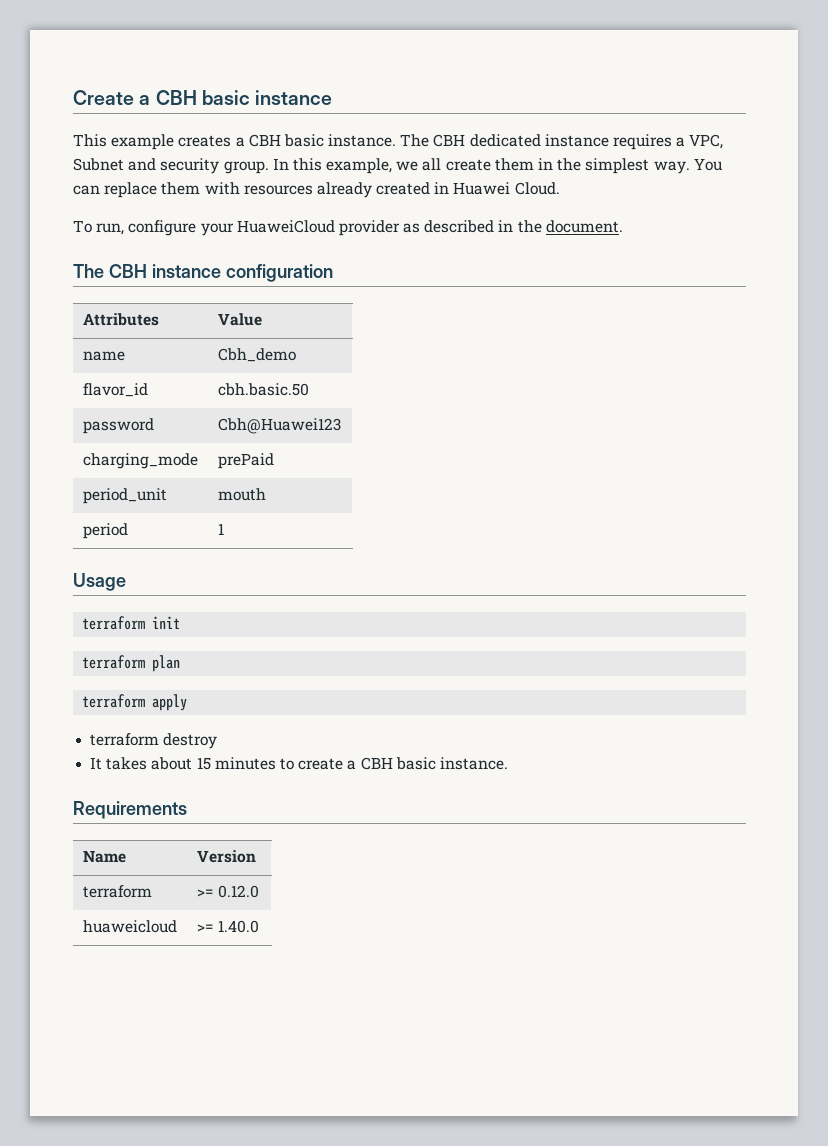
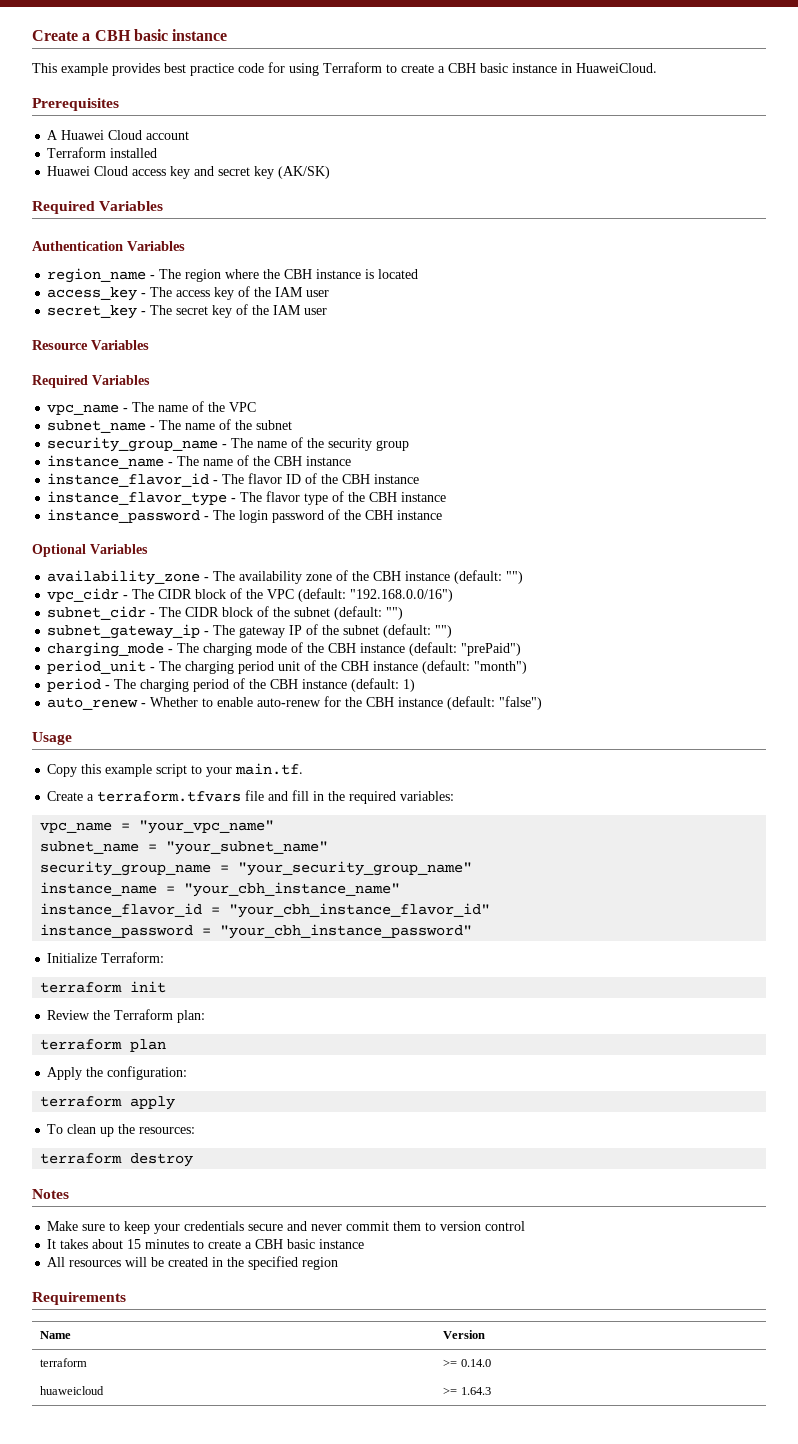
[178,134,724,150] [73,158,722,174] [73,182,560,198] [73,220,623,236] [73,264,333,282] [82,313,159,326] [217,313,262,326] [82,351,125,361] [217,348,296,362] [82,383,148,397] [217,383,309,396] [82,418,154,434] [217,418,341,434] [82,453,198,469] [217,453,274,469] [82,488,167,504] [217,488,266,501] [82,523,128,539] [217,523,224,535] [73,573,126,591] [82,616,181,630] creates a CBH basic instance. The CBH dedicated instance requires a VPC, Subnet and security group. In this example, we all create them in the simplest way. You can replace them with resources already created in Huawei Cloud. // To run, configure your HuaweiCloud provider as described in the document. // The CBH instance configuration // Attributes | Value // name | Cbh_demo // flavor_id | cbh.basic.50 // password | Cbh@Huawei123 // charging_mode | prePaid // period_unit | mouth // period | 1 // Usage // terraform init -> [112,62,657,76] [32,98,119,111] [47,130,190,140] [47,147,158,158] [47,166,331,179] [32,201,164,214] [32,241,185,251] [47,268,419,283] [47,286,330,301] [47,304,328,319] [32,340,149,350] [32,375,150,388] [47,401,257,415] [47,419,293,433] [47,437,410,452] [47,455,352,469] [47,473,420,487] [47,491,447,506] [47,509,443,523] [32,544,148,557] [47,570,524,585] [47,588,454,602] [47,606,404,620] [47,624,453,639] [47,642,522,657] [47,660,528,674] [47,678,416,692] [47,696,543,710] [32,732,72,745] [47,763,304,777] [47,790,455,804] [40,820,275,834] [40,841,329,855] [40,861,473,876] [40,882,401,897] [40,903,491,918] [40,924,473,939] [47,952,165,963] [40,981,167,993] [47,1009,206,1023] provides best practice code for using Terraform to create a CBH basic instance in HuaweiCloud. // Prerequisites // A Huawei Cloud account // Terraform installed // Huawei Cloud access key and secret key (AK/SK) // Required Variables // Authentication Variables // region_name - The region where the CBH instance is located // access_key - The access key of the IAM user // secret_key - The secret key of the IAM user // Resource Variables // Required Variables // vpc_name - The name of the VPC // subnet_name - The name of the subnet // security_group_name - The name of the security group // instance_name - The name of the CBH instance // instance_flavor_id - The flavor ID of the CBH instance // instance_flavor_type - The flavor type of the CBH instance // instance_password - The login password of the CBH instance // Optional Variables // availability_zone - The availability zone of the CBH instance (default: "") // vpc_cidr - The CIDR block of the VPC (default: "192.168.0.0/16") // subnet_cidr - The CIDR block of the subnet (default: "") // subnet_gateway_ip - The gateway IP of the subnet (default: "") // charging_mode - The charging mode of the CBH instance (default: "prePaid") // period_unit - The charging period unit of the CBH instance (default: "month") // period - The charging period of the CBH instance (default: 1) // auto_renew - Whether to enable auto-renew for the CBH instance (default: "false") // Usage // Copy this example script to your main.tf. // Create a terraform.tfvars file and fill in the required variables: // vpc_name = "your_vpc_name" // subnet_name = "your_subnet_name" // security_group_name = "your_security_group_name" // instance_name = "your_cbh_instance_name" // instance_flavor_id = "your_cbh_instance_flavor_id" // instance_password = "your_cbh_instance_password" // Initialize Terraform: // terraform init // Review the Terraform plan:
(181, 663) none -> [47,1066,188,1080] // Apply the configuration:
[90,733,218,749] terraform destroy -> [47,1124,196,1137] [40,1153,194,1167] [32,1189,69,1199] [47,1221,526,1234] To clean up the resources: // terraform destroy // Notes // Make sure to keep your credentials secure and never commit them to version control
[439,757,508,770] instance. -> [319,1239,365,1249] [47,1256,339,1270] instance // All resources will be created in the specified region
[218,885,260,898] 0.12.0 -> [460,1359,491,1367] 0.14.0
[218,920,260,933] 1.40.0 -> [460,1387,491,1395] 1.64.3

